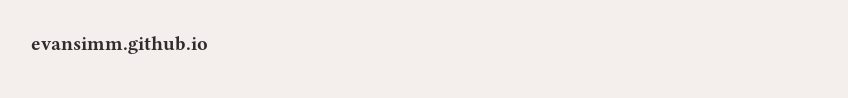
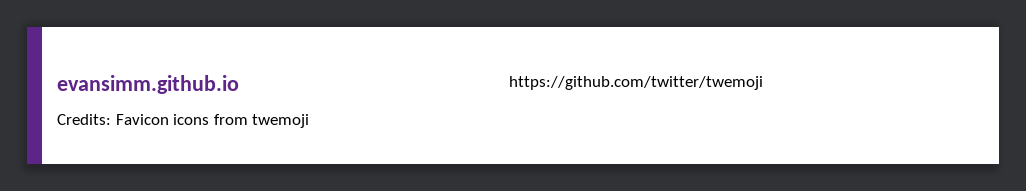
(208, 45) none -> [57,114,310,128] [509,76,763,90] // Credits: Favicon icons from twemoji https://github.com/twitter/twemoji

